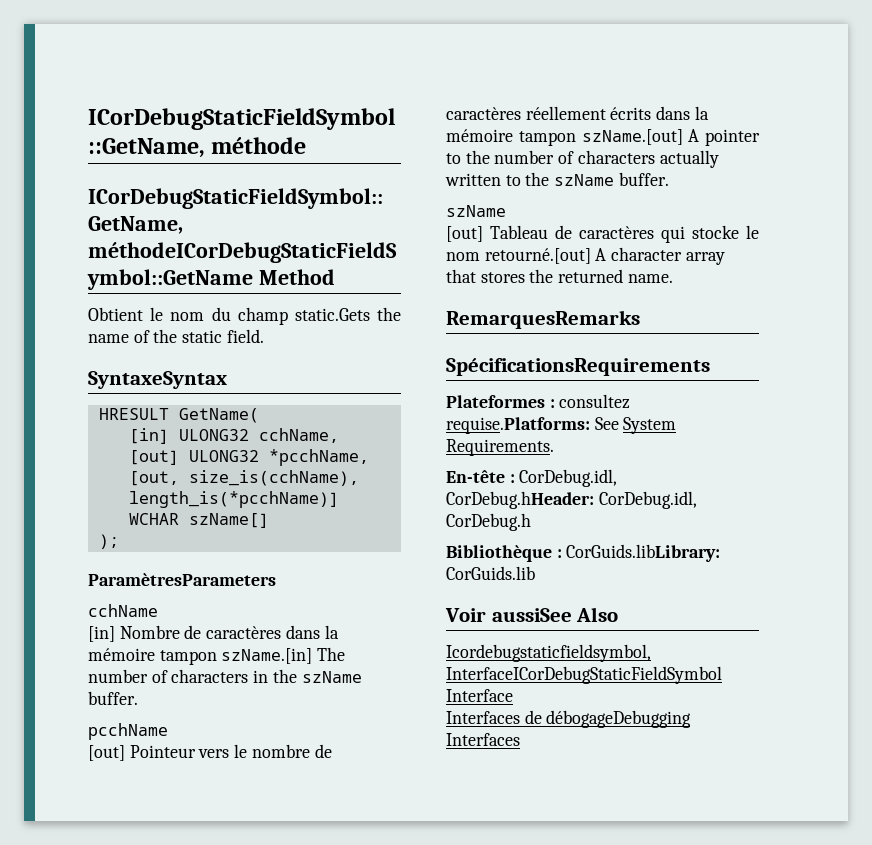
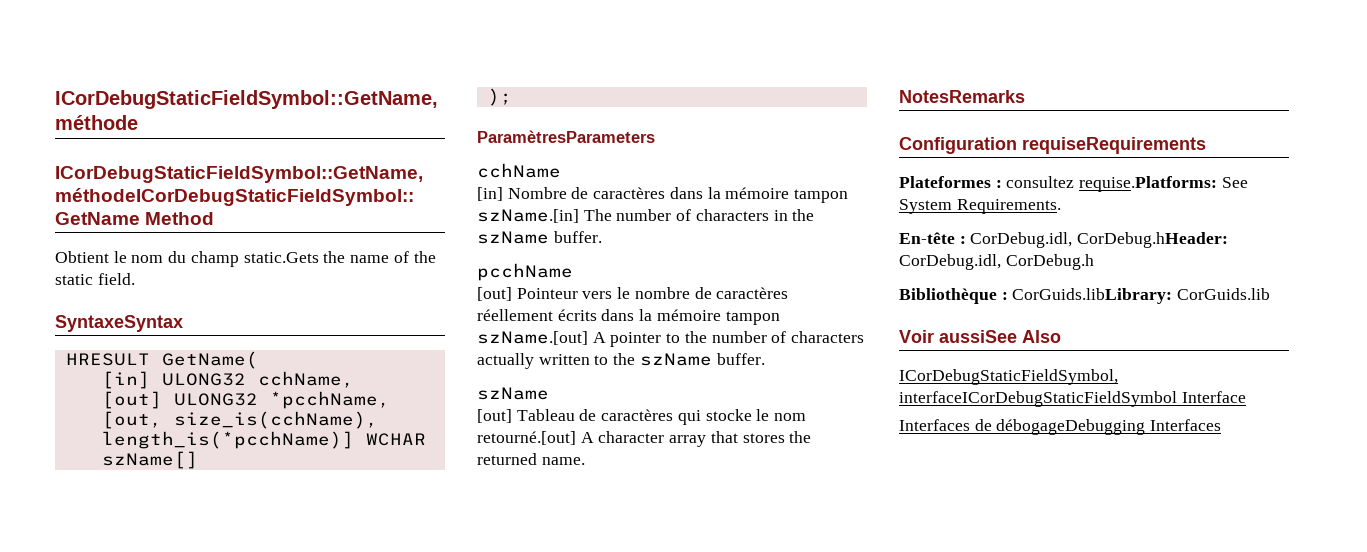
[446,310,640,329] [446,358,710,376] RemarquesRemarks // SpécificationsRequirements -> [899,90,1025,103] [899,137,1206,154] NotesRemarks // Configuration requiseRequirements
[446,644,651,662] [446,666,722,684] Icordebugstaticfieldsymbol, InterfaceICorDebugStaticFieldSymbol -> [899,369,1118,385] [899,391,1177,407] ICorDebugStaticFieldSymbol, interfaceICorDebugStaticFieldSymbol

